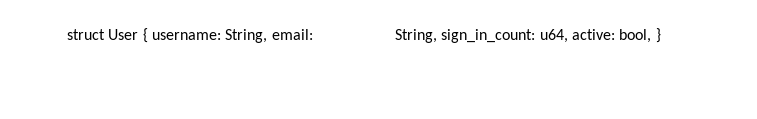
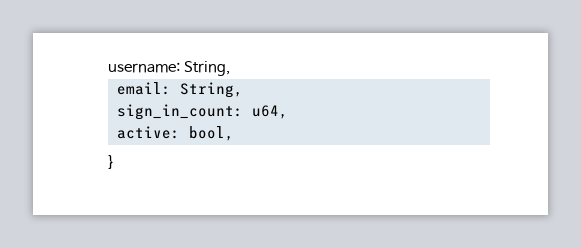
[67,28,148,43] struct User { -> (108, 67) none
(268, 36) none -> (230, 68) //
(437, 36) none -> (243, 90) //
(568, 36) none -> (288, 112) //
(652, 36) none -> (234, 133) //

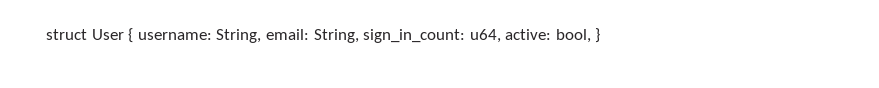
(108, 67) none -> [46,28,134,43] struct User {
(230, 68) // -> (262, 36) none
(243, 90) // -> (359, 36) none
(288, 112) // -> (501, 36) none
(234, 133) // -> (591, 36) none

